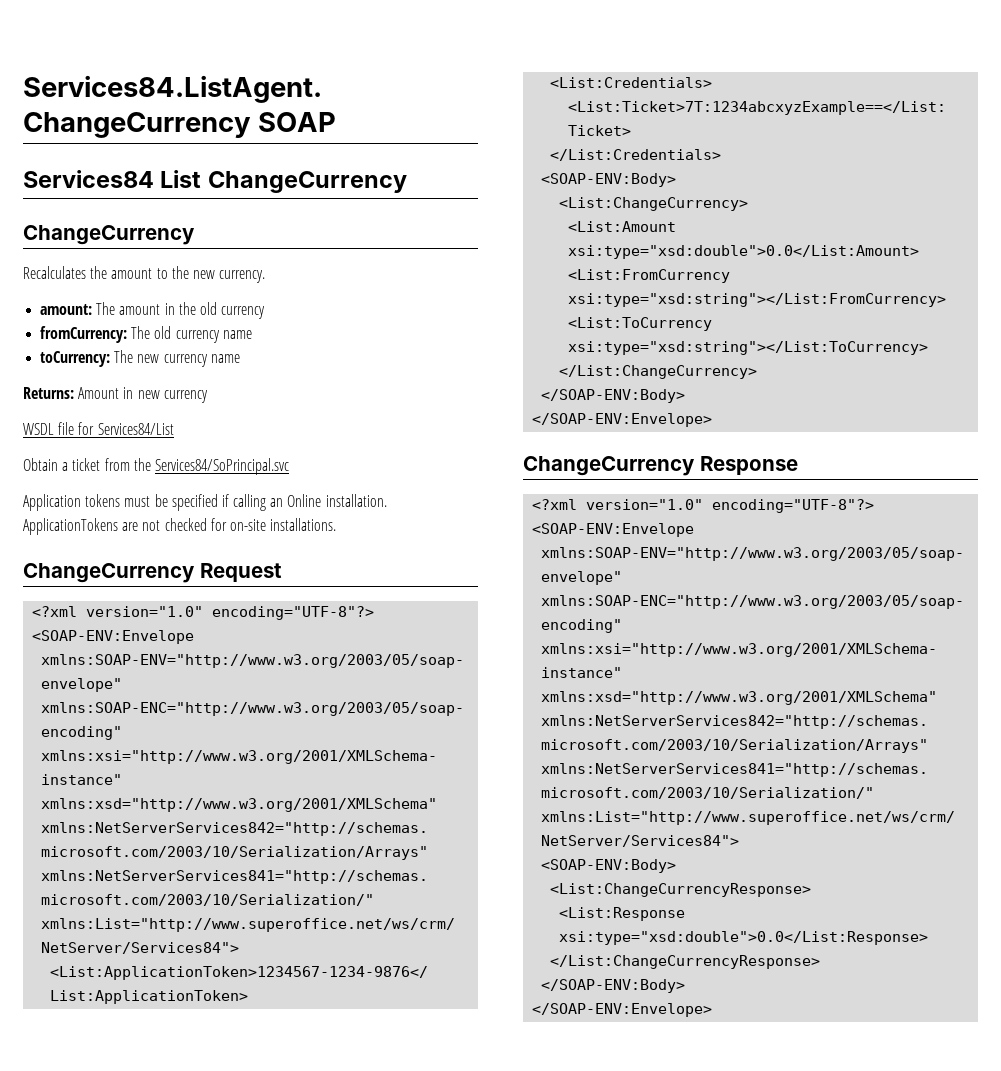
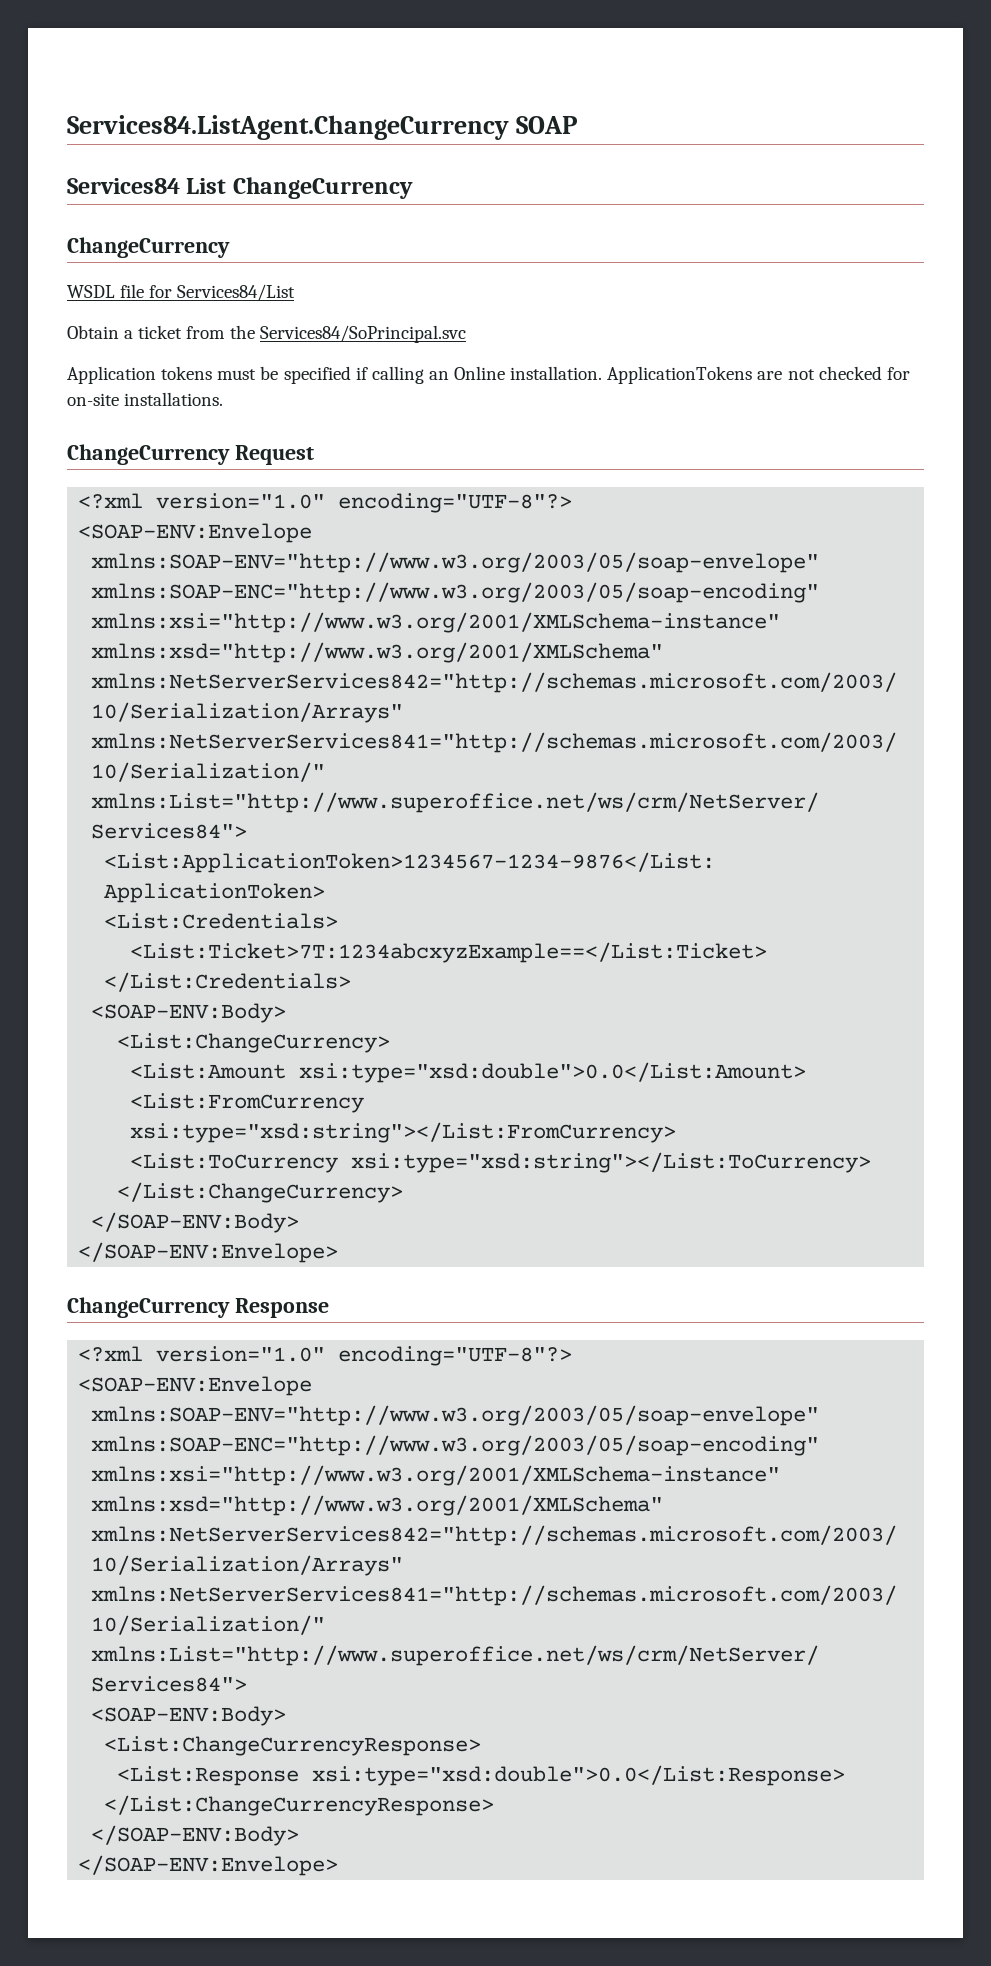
[23,266,266,283] [40,302,266,319] [40,326,252,343] [40,350,240,367] [23,387,208,403] // Recalculates the amount to the new currency. // amount: The amount in the old currency // fromCurrency: The old currency name // toCurrency: The new currency name // Returns: Amount in new currency -> (230, 247) none

